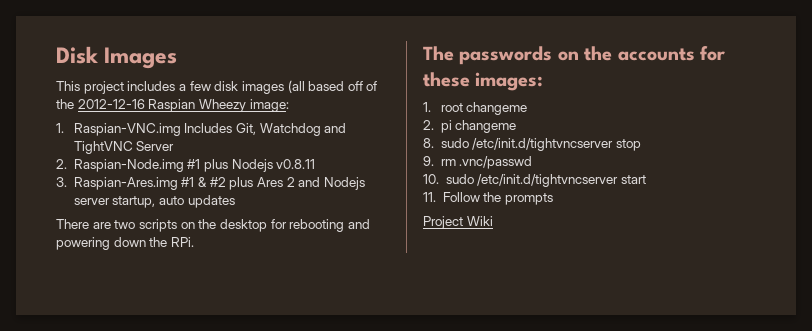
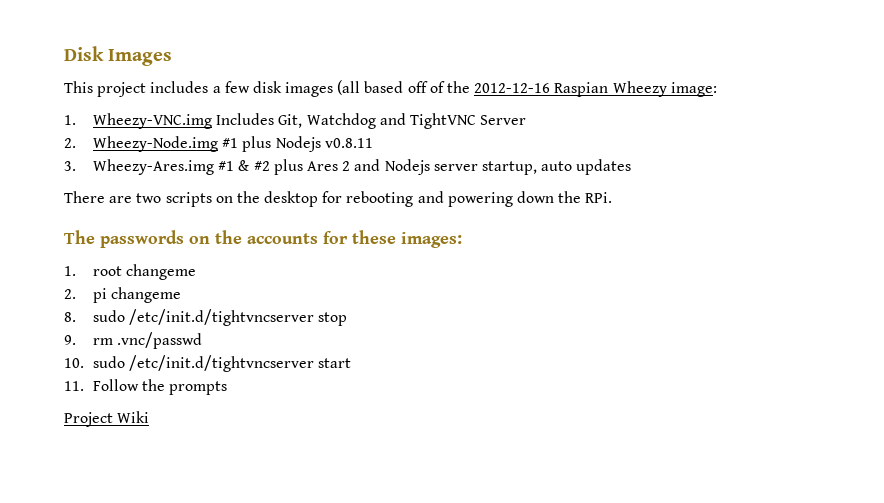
[73,123,181,136] Raspian-VNC.img -> [93,113,213,129] Wheezy-VNC.img
[73,159,184,172] Raspian-Node.img -> [93,136,219,152] Wheezy-Node.img
[73,177,178,190] Raspian-Ares.img -> [93,159,215,175] Wheezy-Ares.img

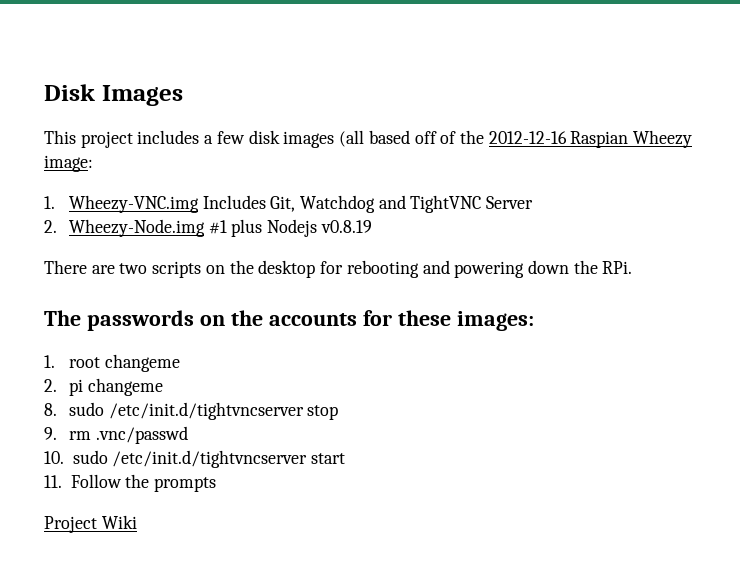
[324,138,373,148] [64,159,632,175] v0.8.11 // 3. Wheezy-Ares.img #1 & #2 plus Ares 2 and Nodejs server startup, auto updates -> [320,220,372,233] v0.8.19

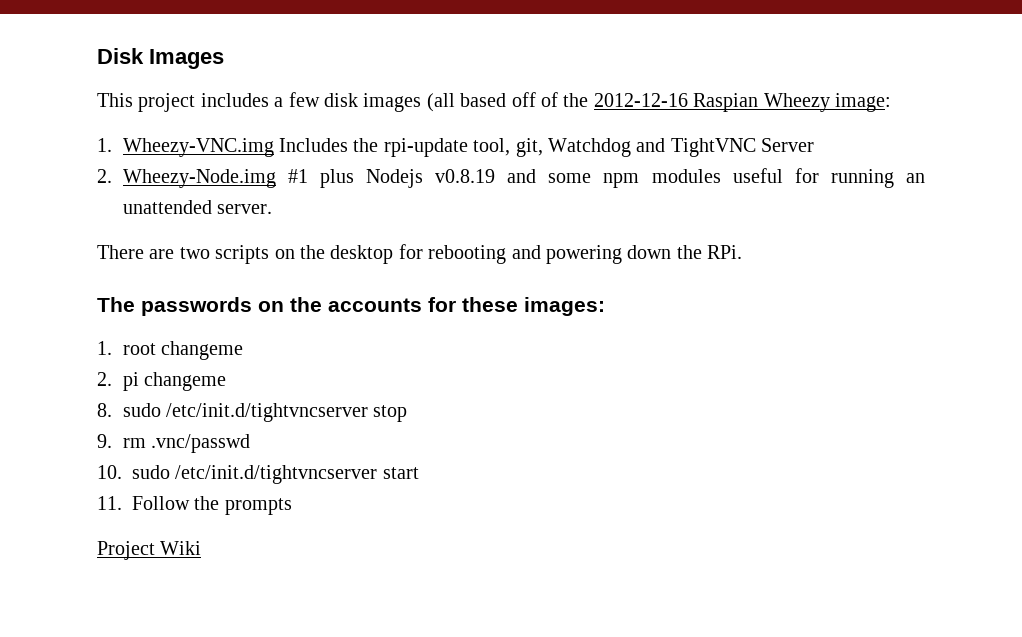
[270,196,296,212] Git, -> [353,138,543,157] the rpi-update tool, git,
(372, 226) none -> [507,168,925,188] [122,200,273,214] and some npm modules useful for running an unattended server.

